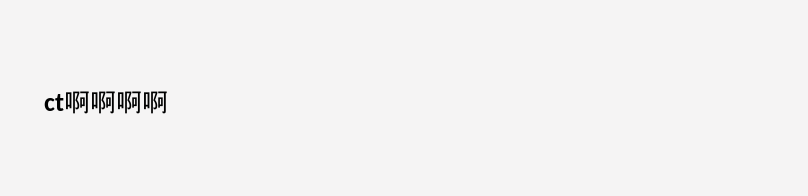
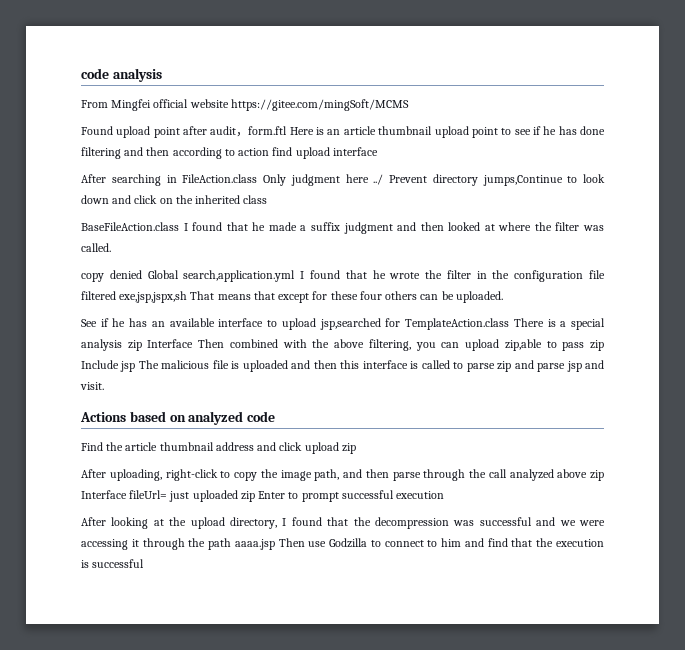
[44,91,168,114] ct啊啊啊啊 -> [81,68,162,82] [81,99,409,111] [81,126,606,138] [81,147,378,159] [81,174,605,186] [81,195,268,204] [81,222,604,234] [81,243,111,252] [81,270,605,282] [81,291,503,303] [81,318,605,330] [81,339,604,351] [81,360,604,372] [80,382,104,390] [80,411,276,425] [81,442,356,454] [81,469,604,481] [81,490,445,502] [81,517,605,529] [81,538,604,550] [81,559,145,568] code analysis // From Mingfei official website https://gitee.com/mingSoft/MCMS // Found upload point after audit，form.ftl Here is an article thumbnail upload point to see if he has done filtering and then according to action find upload interface // After searching in FileAction.class Only judgment here ../ Prevent directory jumps,Continue to look down and click on the inherited class // BaseFileAction.class I found that he made a suffix judgment and then looked at where the filter was called. // copy denied Global search,application.yml I found that he wrote the filter in the configuration file filtered exe,jsp,jspx,sh That means that except for these four others can be uploaded. // See if he has an available interface to upload jsp,searched for TemplateAction.class There is a special analysis zip Interface Then combined with the above filtering, you can upload zip,able to pass zip Include jsp The malicious file is uploaded and then this interface is called to parse zip and parse jsp and visit. // Actions based on analyzed code // Find the article thumbnail address and click upload zip // After uploading, right-click to copy the image path, and then parse through the call analyzed above zip Interface fileUrl= just uploaded zip Enter to prompt successful execution // After looking at the upload directory, I found that the decompression was successful and we were accessing it through the path aaaa.jsp Then use Godzilla to connect to him and find that the execution is successful

